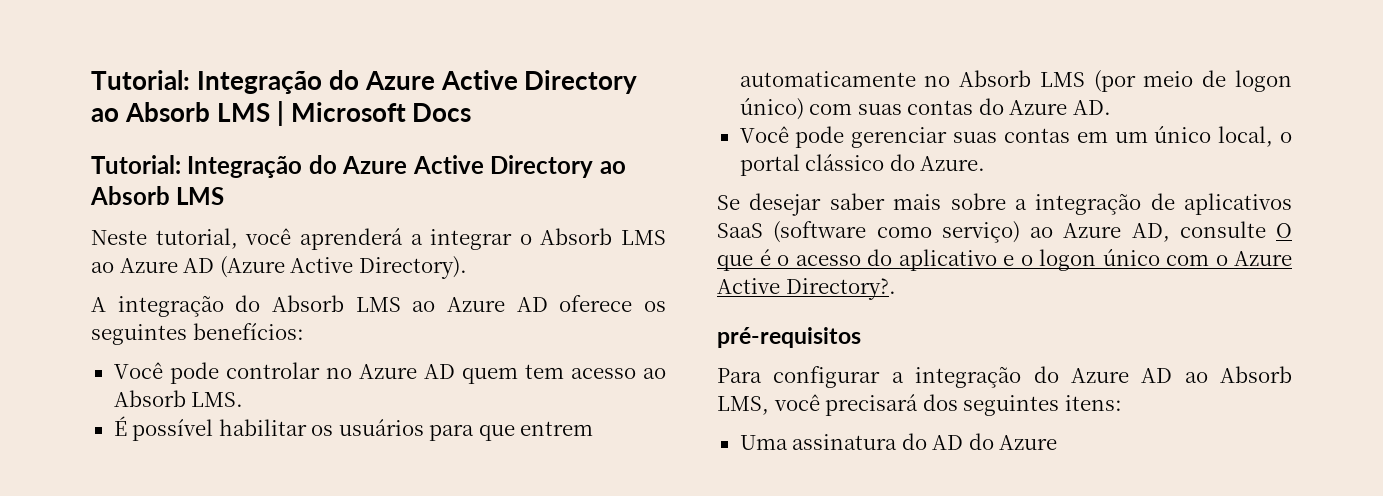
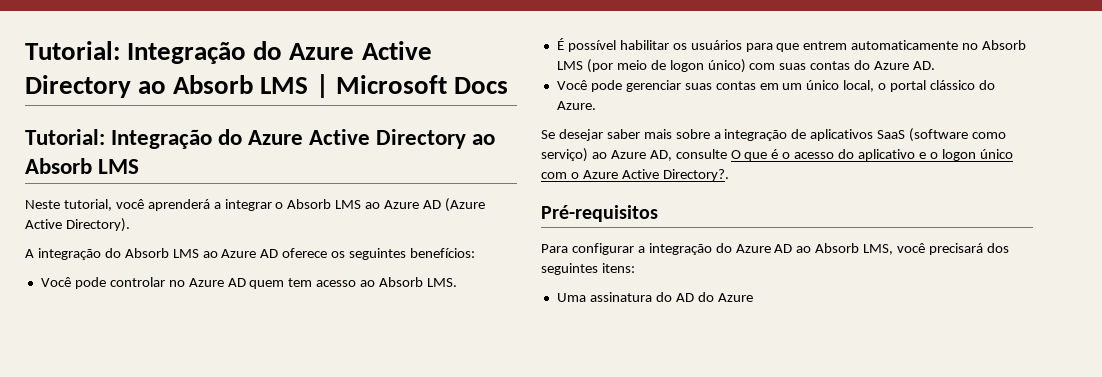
[717,327,861,348] pré-requisitos -> [541,205,658,222] Pré-requisitos

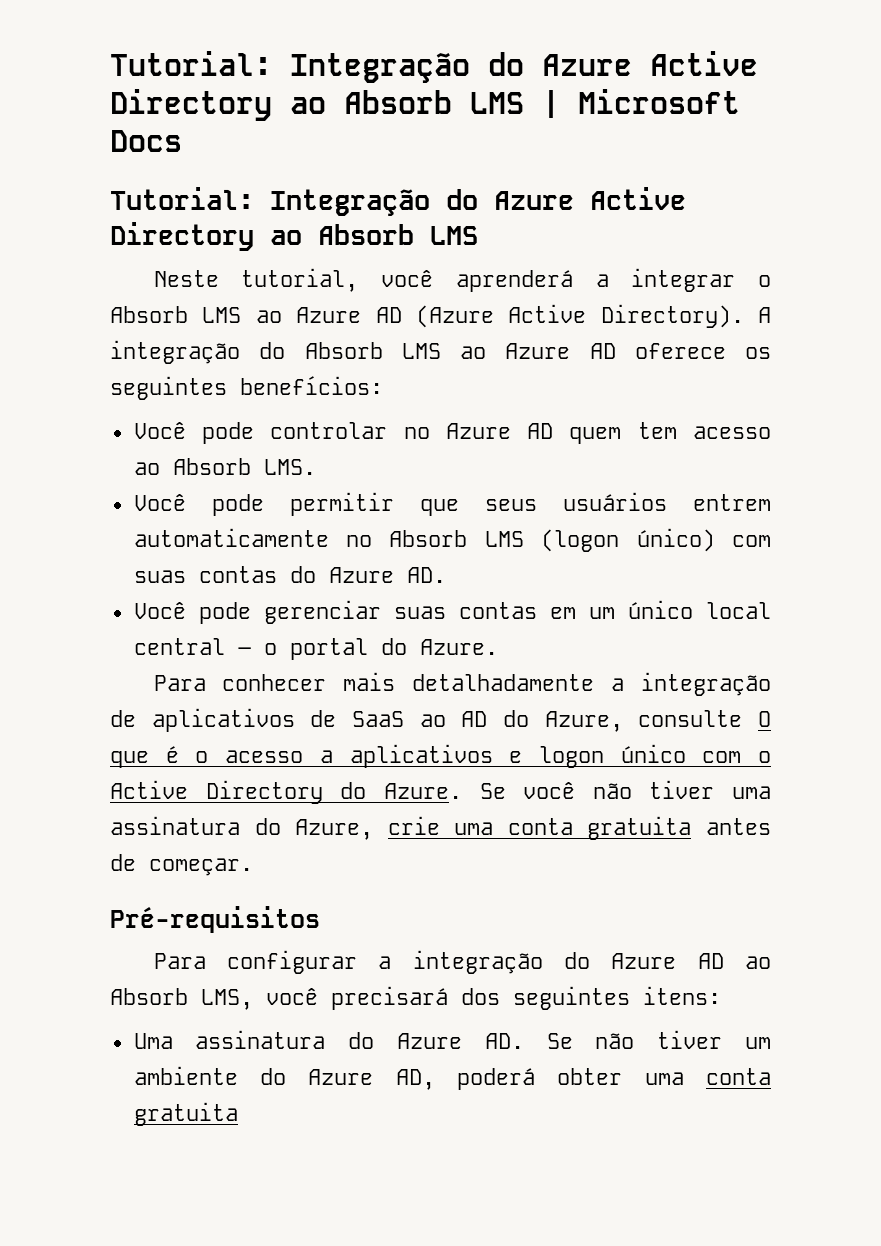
(130, 225) // -> (744, 316) none
[556,38,800,52] É possível habilitar os usuários para que -> [133,492,667,516] Você pode permitir que seus usuários
[586,59,704,73] (por meio de logon -> [541,529,620,552] (logon
[843,80,875,92] local, -> [706,602,771,619] [133,638,251,655] local central –
[930,80,976,90] clássico -> (368, 649) none
[541,128,1007,142] [541,148,672,162] Se desejar saber mais sobre a integração de aplicativos SaaS (software como serviço) ao Azure AD, -> [153,672,771,696] [110,708,623,732] Para conhecer mais detalhadamente a integração de aplicativos de SaaS ao AD do Azure,
[838,149,1013,161] [541,169,729,181] do aplicativo e o logon único com o Azure Active Directory?. -> [319,744,771,768] [110,780,771,804] [110,816,771,840] [110,854,253,876] a aplicativos e logon único com o Active Directory do Azure. Se você não tiver uma assinatura do Azure, crie uma conta gratuita antes de começar.
[675,292,753,302] AD do Azure -> [397,1030,771,1049] [133,1066,771,1090] [133,1102,238,1126] Azure AD. Se não tiver um ambiente do Azure AD, poderá obter uma conta gratuita

